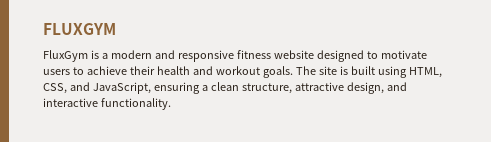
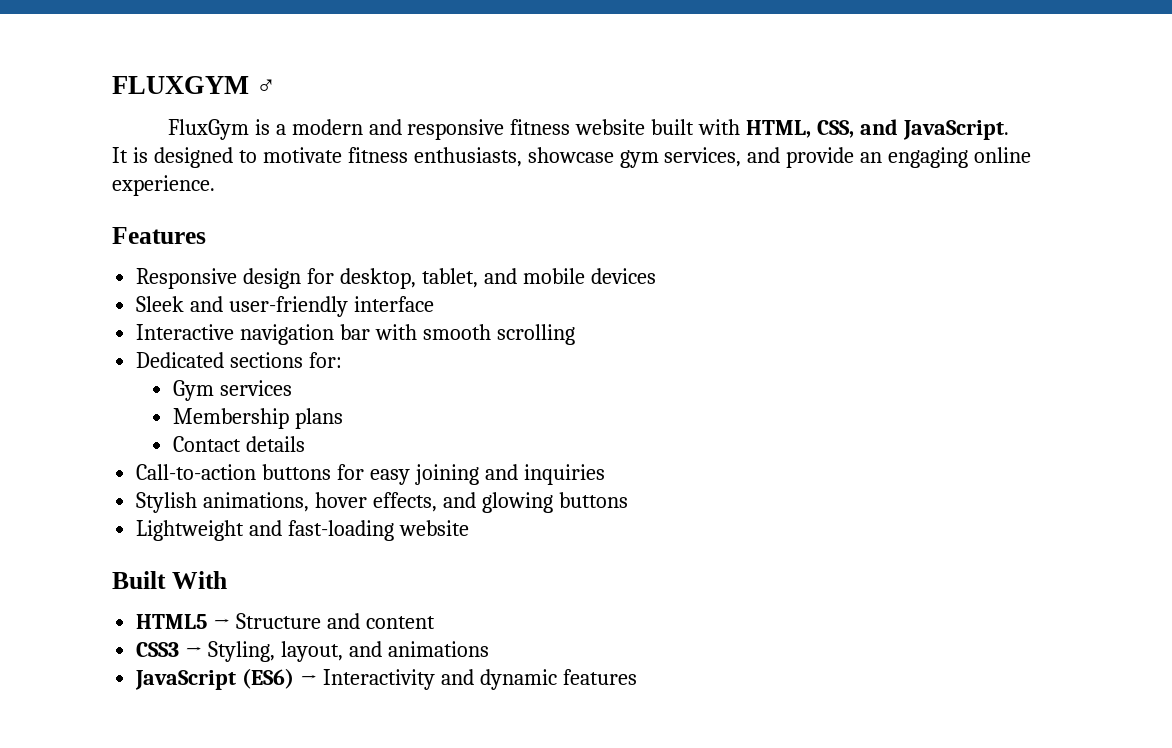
(116, 29) none -> [256,79,277,94] ♂
[316,50,427,62] [43,66,442,78] [43,82,407,94] [43,98,171,110] designed to motivate users to achieve their health and workout goals. The site is built using HTML, CSS, and JavaScript, ensuring a clean structure, attractive design, and interactive functionality. -> [651,119,1010,140] [112,147,1032,168] [112,175,215,196] [112,227,206,244] [136,268,656,289] [136,296,435,317] [136,324,575,345] [136,352,343,368] [172,380,292,401] [172,408,343,429] [172,436,305,452] [136,464,605,485] [136,492,628,513] [136,520,470,541] [112,571,227,589] [136,613,435,629] [136,641,489,662] [135,668,637,690] built with HTML, CSS, and JavaScript. // It is designed to motivate fitness enthusiasts, showcase gym services, and provide an engaging online experience. // Features // Responsive design for desktop, tablet, and mobile devices // Sleek and user-friendly interface // Interactive navigation bar with smooth scrolling // Dedicated sections for: // Gym services // Membership plans // Contact details // Call-to-action buttons for easy joining and inquiries // Stylish animations, hover effects, and glowing buttons // Lightweight and fast-loading website // Built With // HTML5 → Structure and content // CSS3 → Styling, layout, and animations // JavaScript (ES6) → Interactivity and dynamic features

